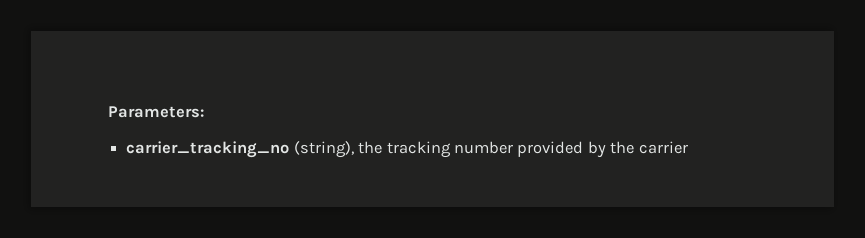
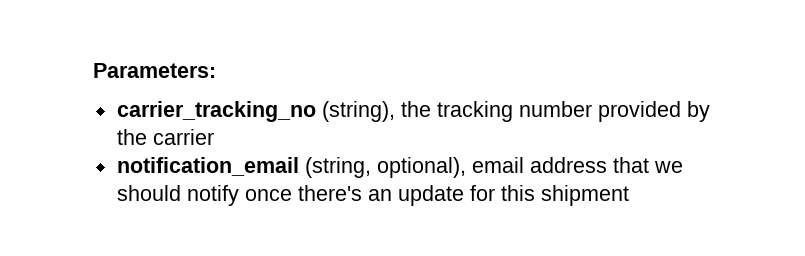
(688, 147) none -> [116,157,683,178] [116,185,629,206] // notification_email (string, optional), email address that we should notify once there's an update for this shipment

